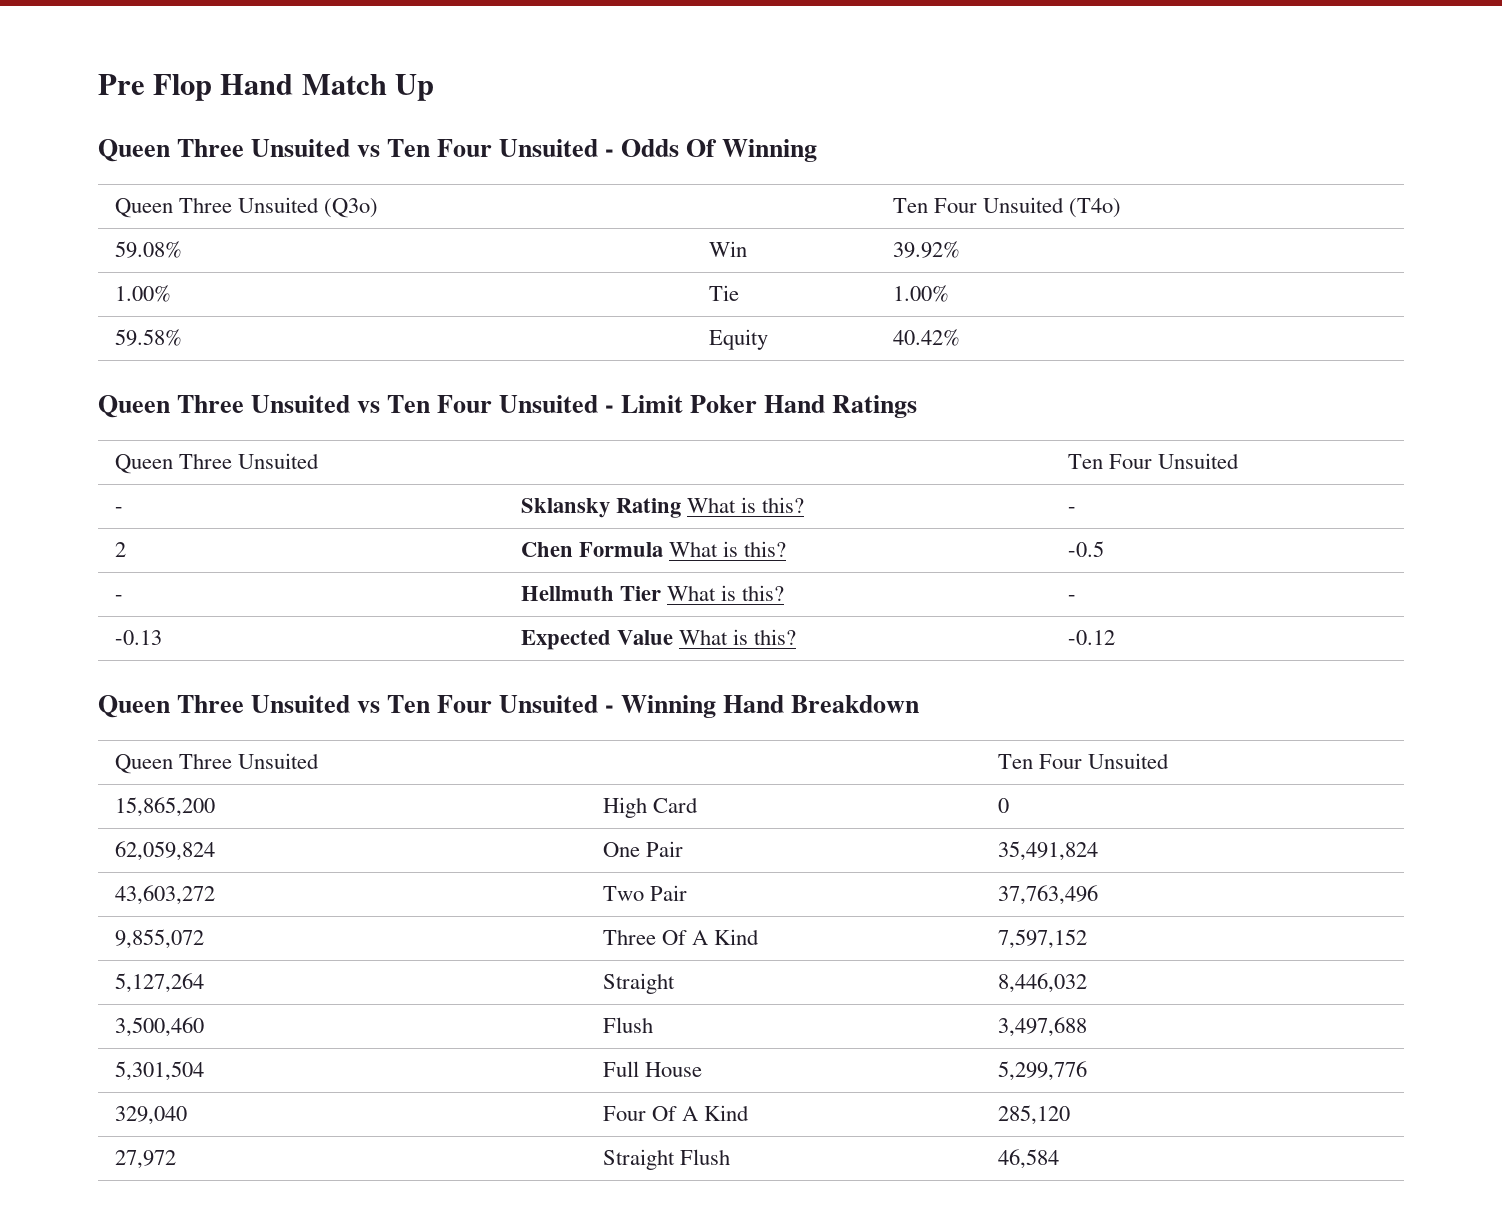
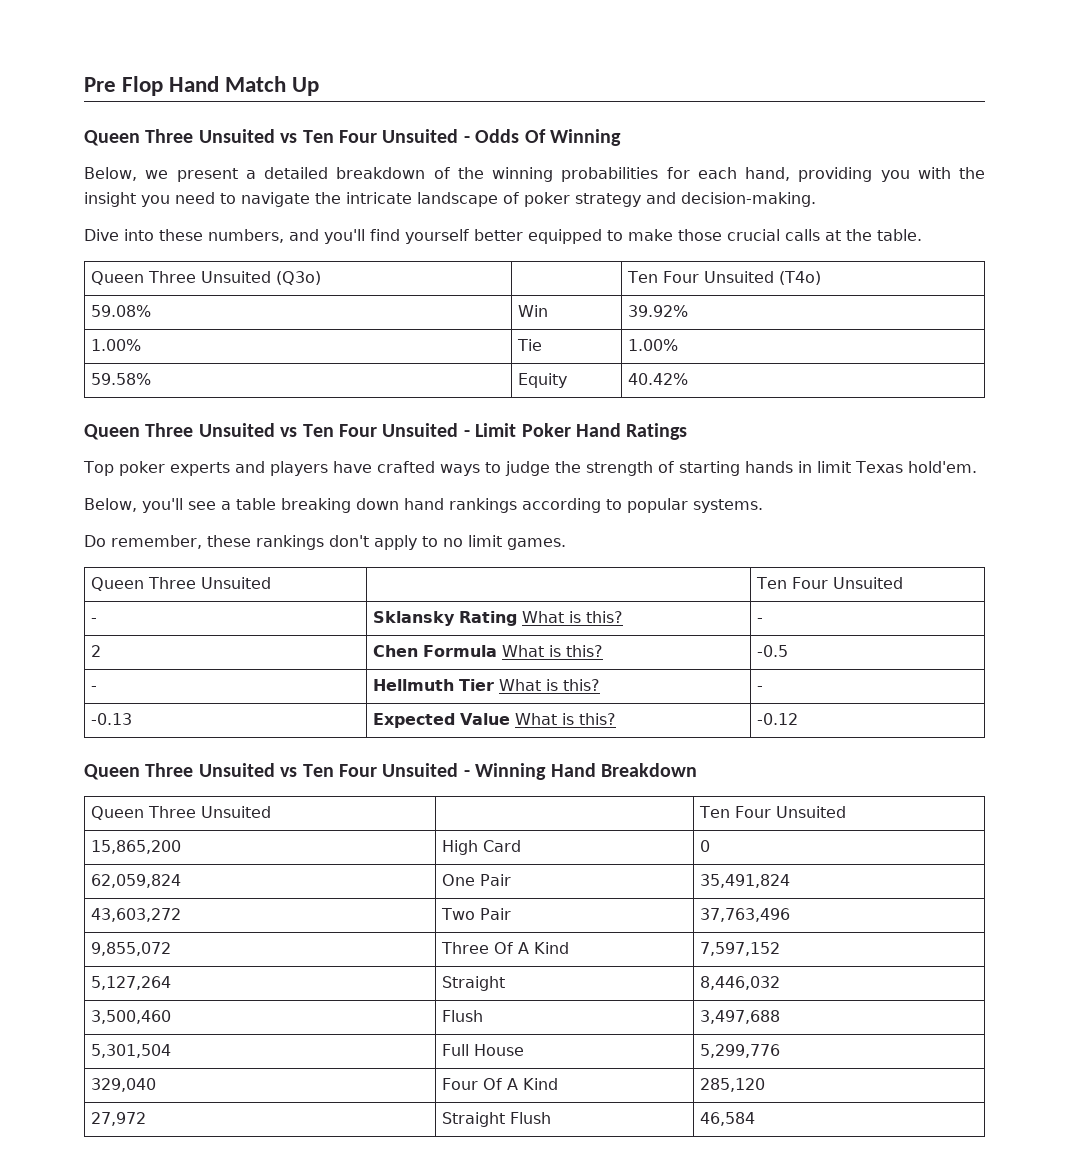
(818, 150) none -> [84,167,985,182] [84,192,816,207] [84,229,922,244] // Below, we present a detailed breakdown of the winning probabilities for each hand, providing you with the insight you need to navigate the intricate landscape of poker strategy and decision-making. // Dive into these numbers, and you'll find yourself better equipped to make those crucial calls at the table.
(918, 406) none -> [83,461,977,476] [84,498,763,513] [84,535,566,550] // Top poker experts and players have crafted ways to judge the strength of starting hands in limit Texas hold'em. // Below, you'll see a table breaking down hand rankings according to popular systems. // Do remember, these rankings don't apply to no limit games.

